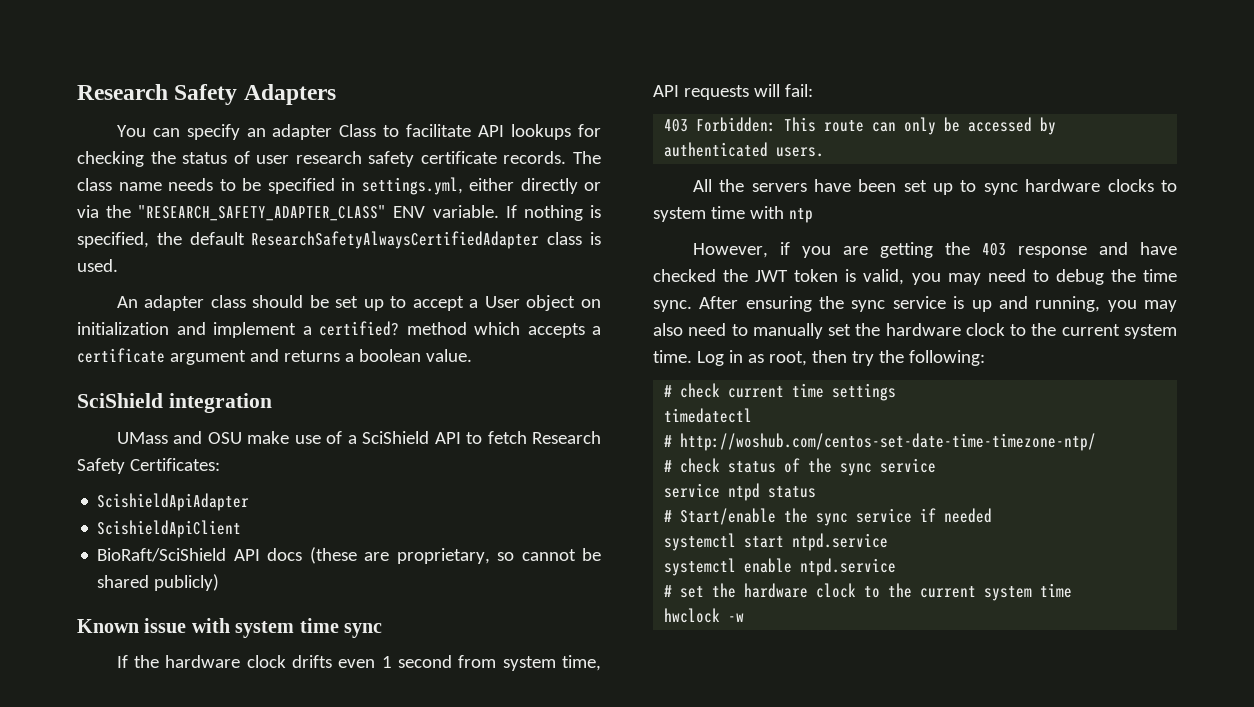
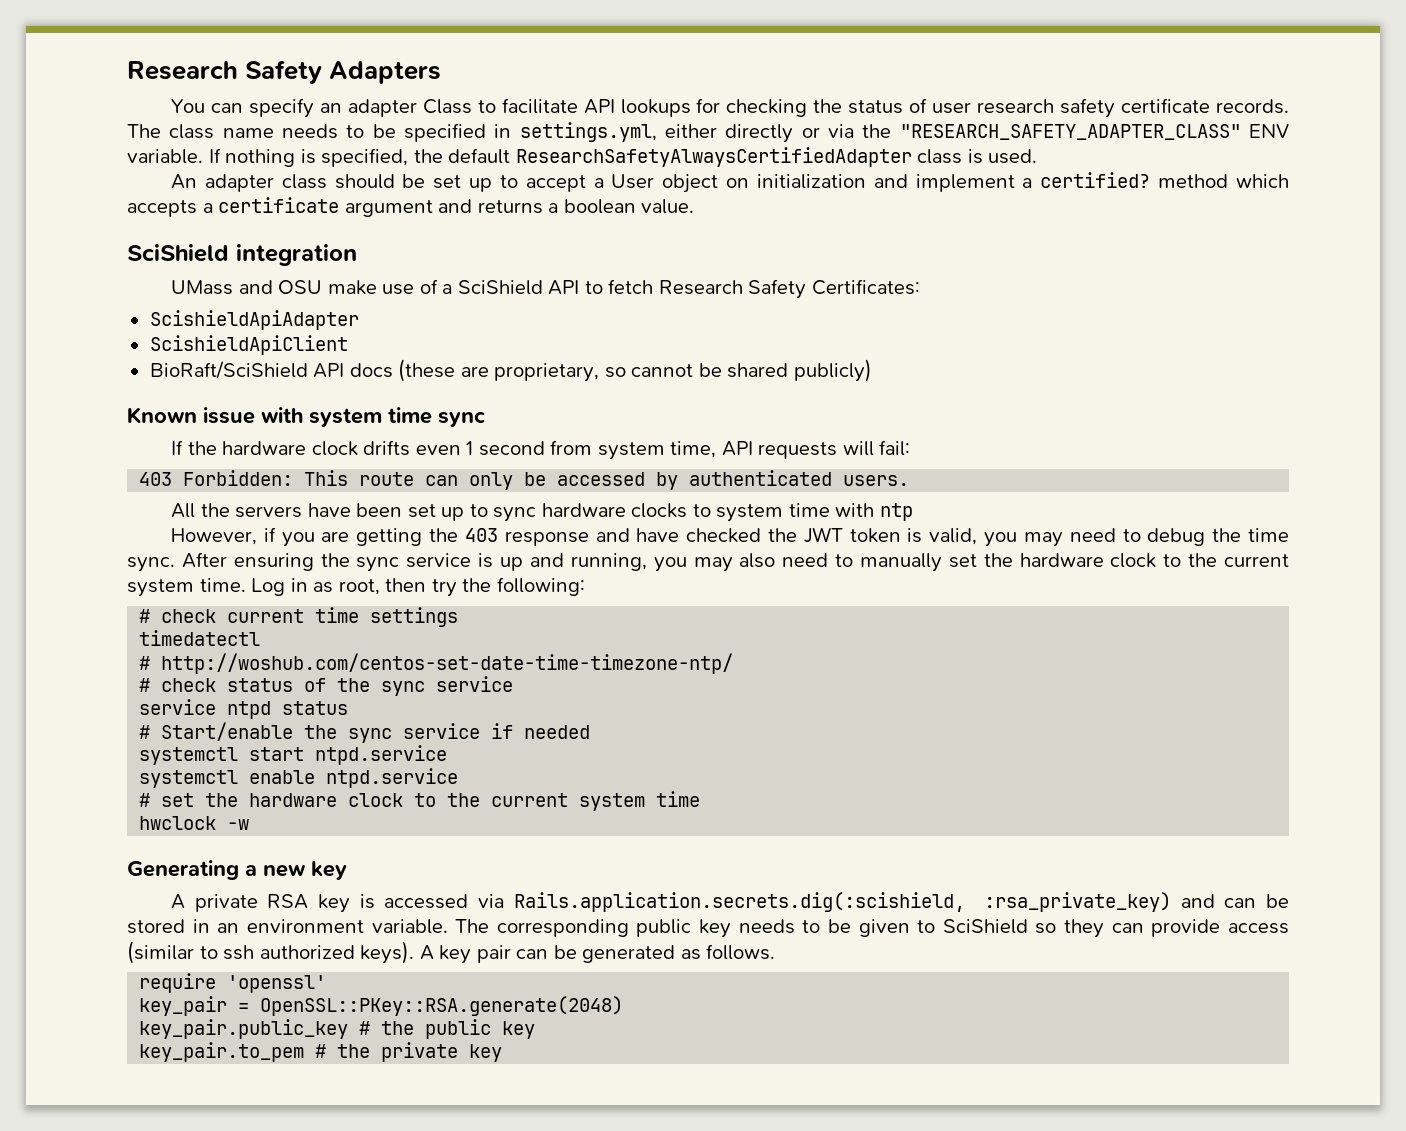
(745, 617) none -> [127,860,347,880] [170,892,1289,913] [127,919,1289,938] [127,941,776,964] [139,973,327,993] [139,996,624,1016] [139,1019,536,1039] [139,1042,503,1062] // Generating a new key // A private RSA key is accessed via Rails.application.secrets.dig(:scishield, :rsa_private_key) and can be stored in an environment variable. The corresponding public key needs to be given to SciShield so they can provide access (similar to ssh authorized keys). A key pair can be generated as follows. // require 'openssl' // key_pair = OpenSSL::PKey::RSA.generate(2048) // key_pair.public_key # the public key // key_pair.to_pem # the private key

